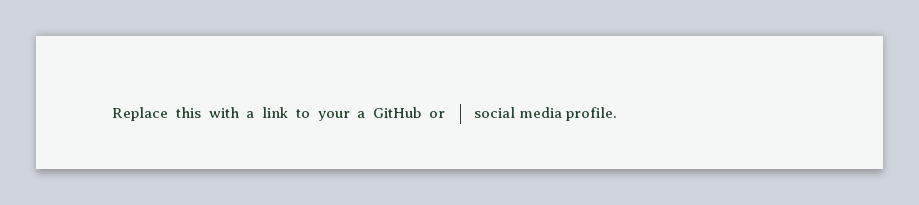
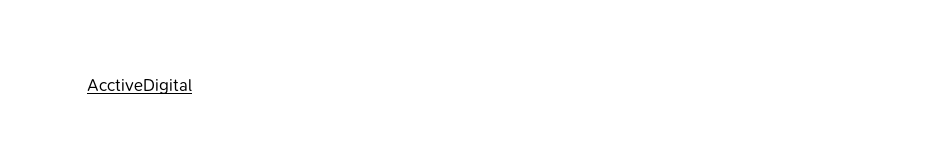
[112,107,618,121] Replace this with a link to your a GitHub or social media profile. -> [87,79,192,94] AcctiveDigital

